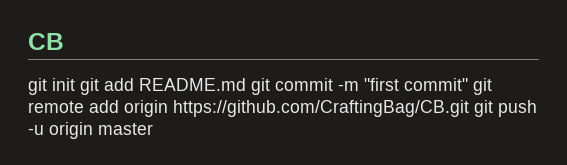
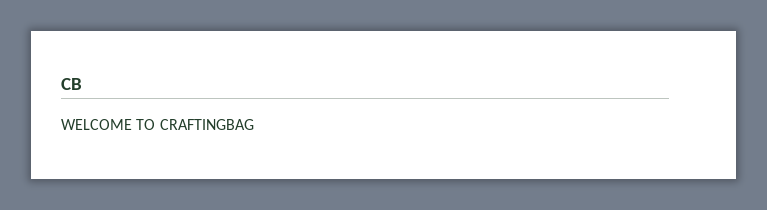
[28,78,492,95] [28,100,537,117] [28,122,153,139] git init git add README.md git commit -m "first commit" git remote add origin https://github.com/CraftingBag/CB.git git push -u origin master -> [61,119,254,130] WELCOME TO CRAFTINGBAG

